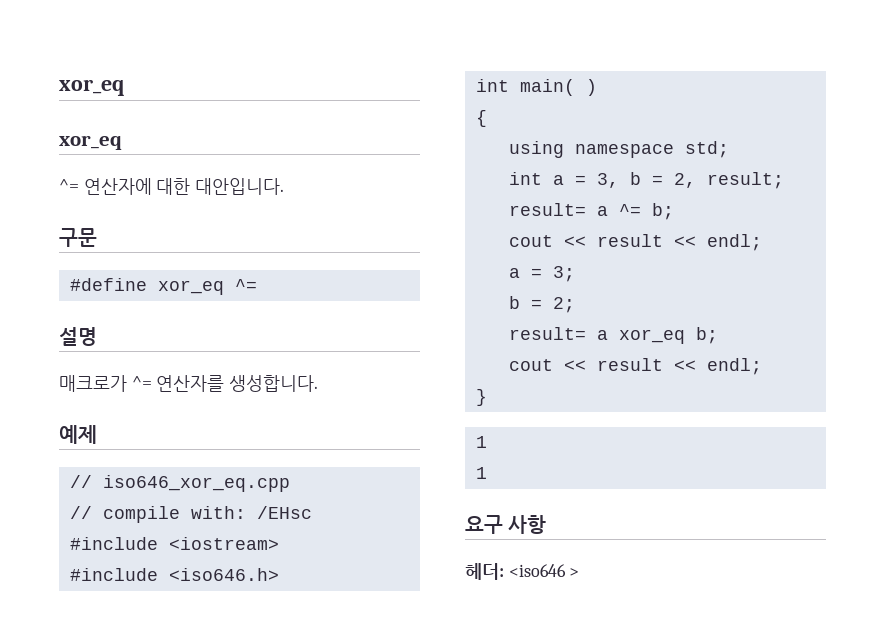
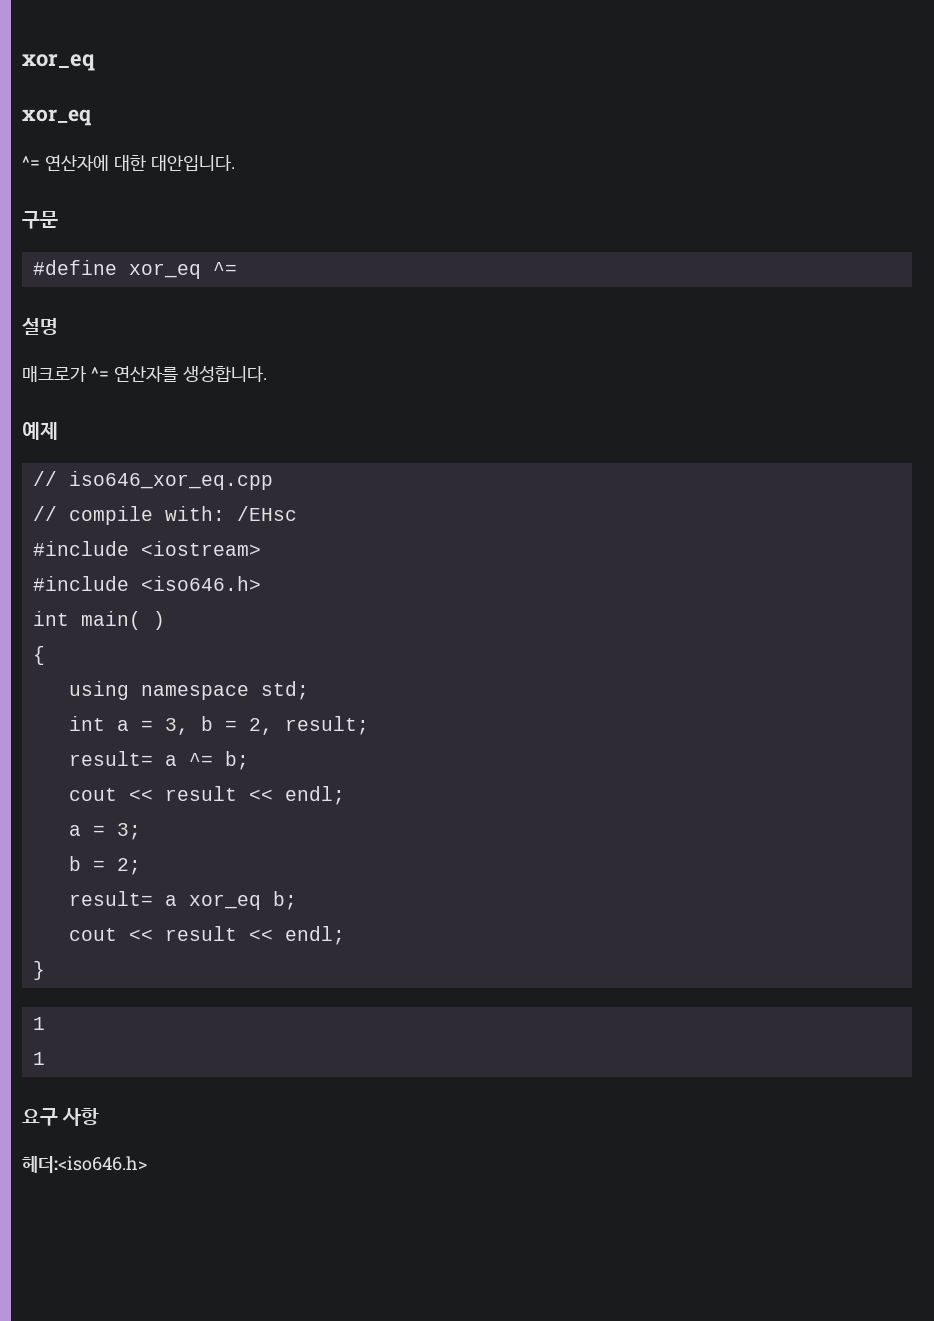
[465,563,580,580] 헤더: <iso646 > -> [22,1156,147,1173] 헤더:<iso646.h>

